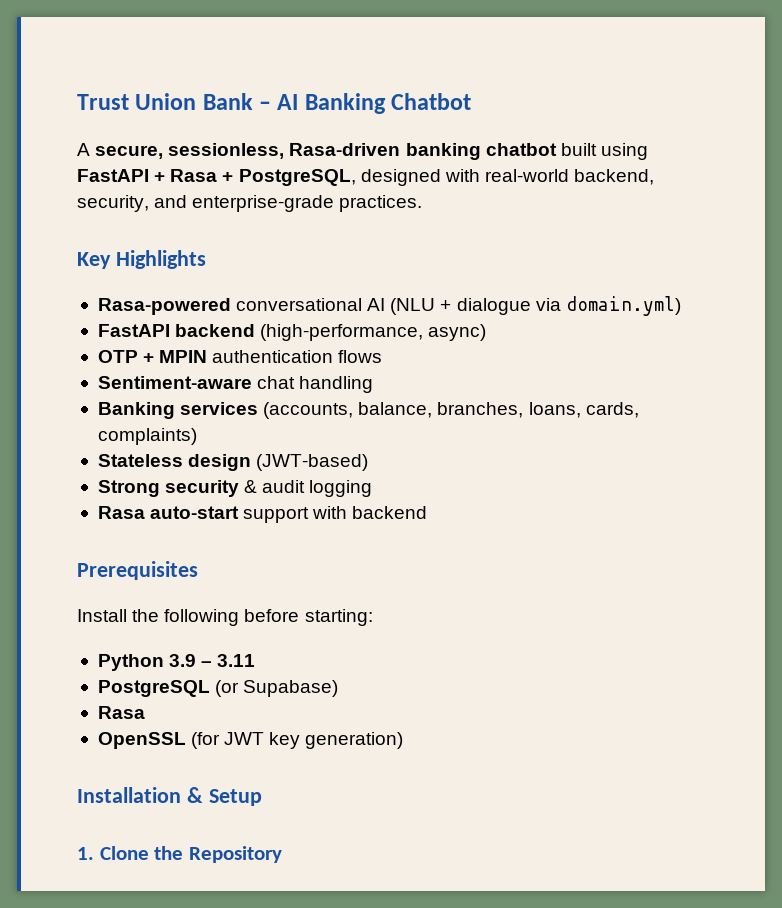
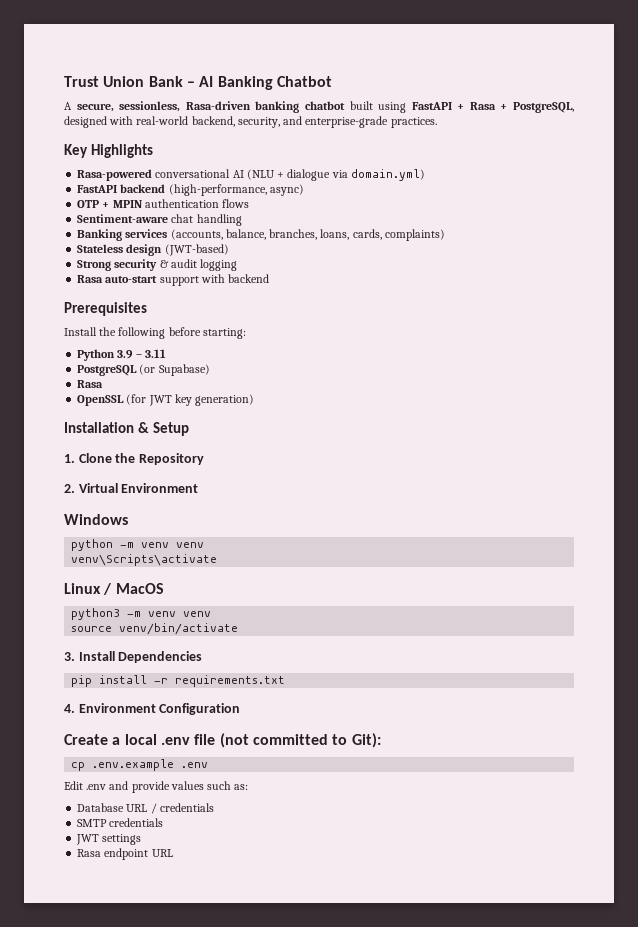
(283, 854) none -> [64,483,199,493] [64,514,128,525] [71,539,205,551] [71,554,218,566] [64,583,164,595] [71,608,212,620] [71,623,239,635] [64,651,203,663] [71,675,286,687] [64,703,241,715] [64,733,381,748] [71,759,209,771] [64,781,249,793] [77,803,214,814] [77,818,164,827] [76,834,142,845] [77,848,173,860] // 2. Virtual Environment // Windows // python -m venv venv // venv\Scripts\activate // Linux / MacOS // python3 -m venv venv // source venv/bin/activate // 3. Install Dependencies // pip install -r requirements.txt // 4. Environment Configuration // Create a local .env file (not committed to Git): // cp .env.example .env // Edit .env and provide values such as: // Database URL / credentials // SMTP credentials // JWT settings // Rasa endpoint URL

